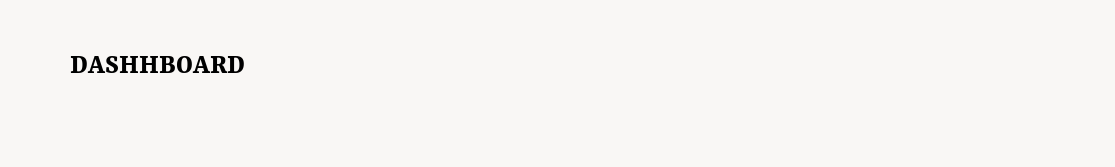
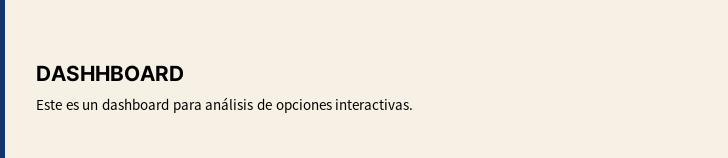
(245, 64) none -> [36,97,414,113] // Este es un dashboard para análisis de opciones interactivas.

